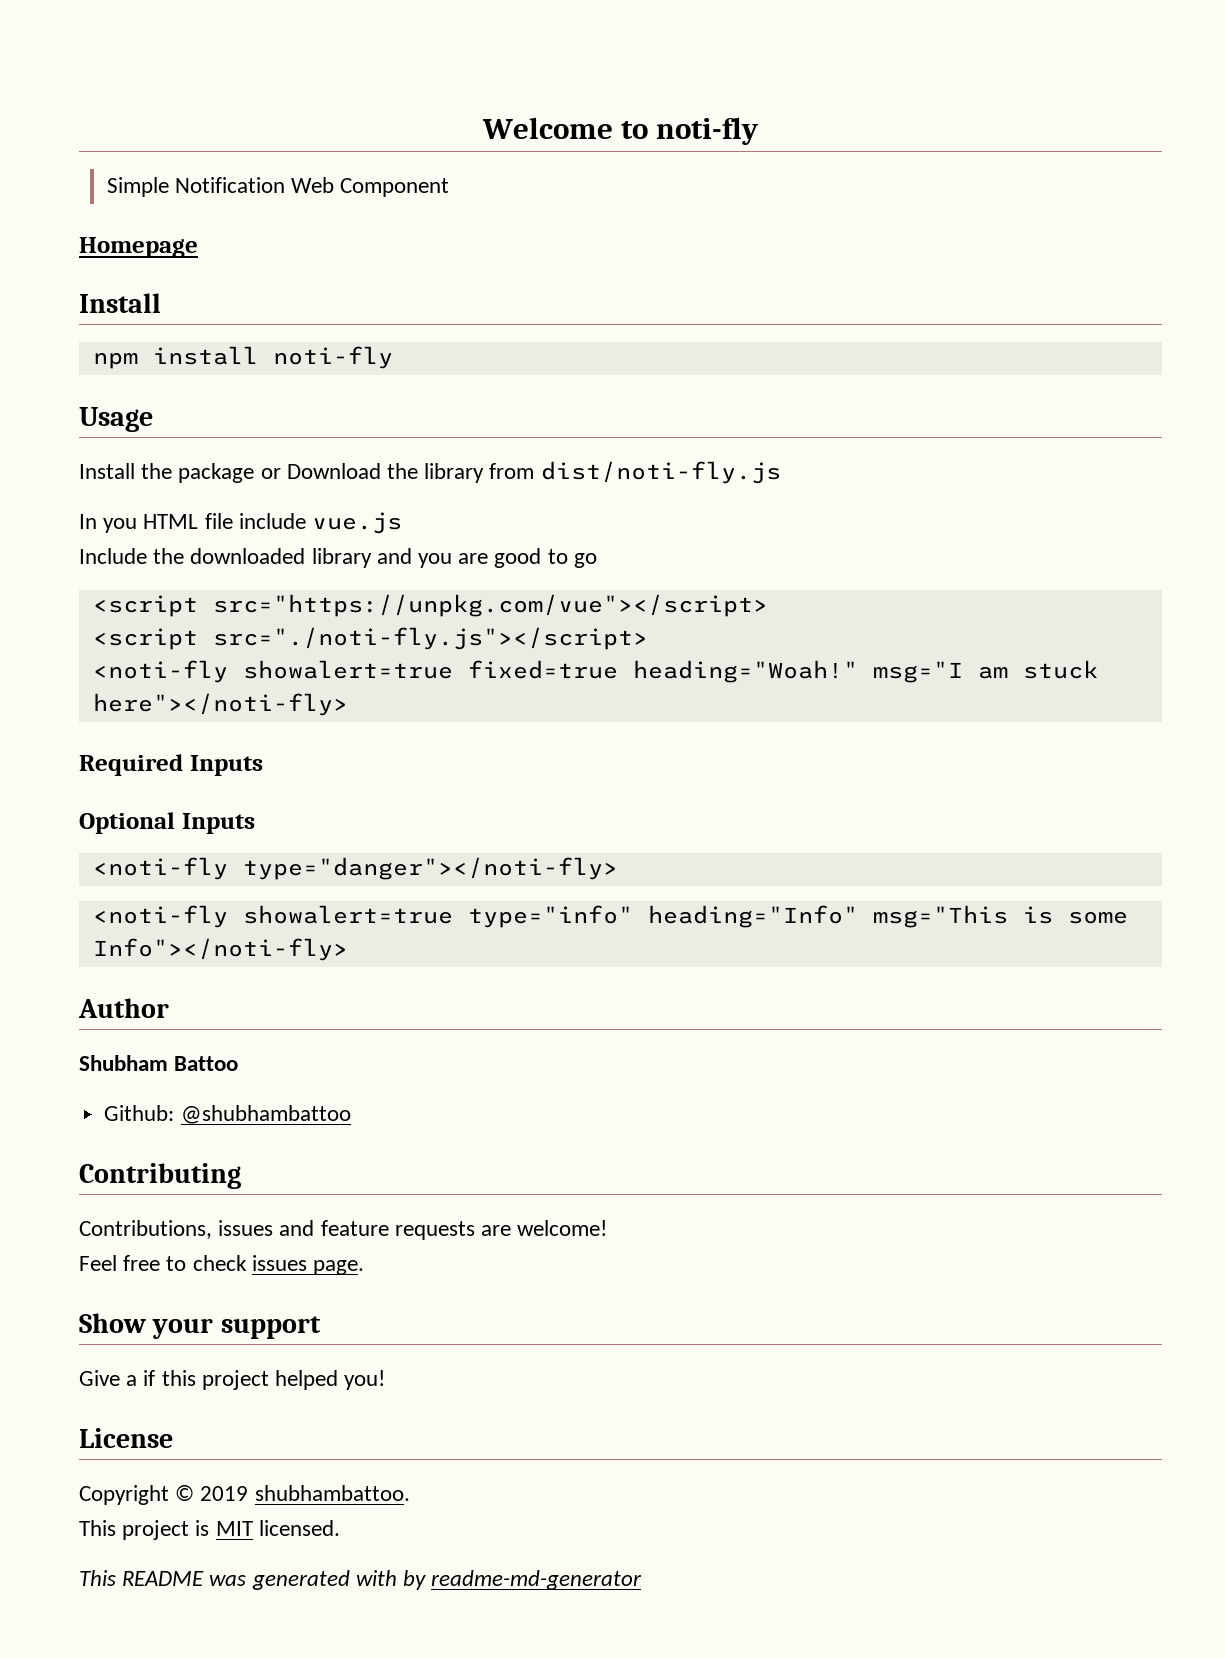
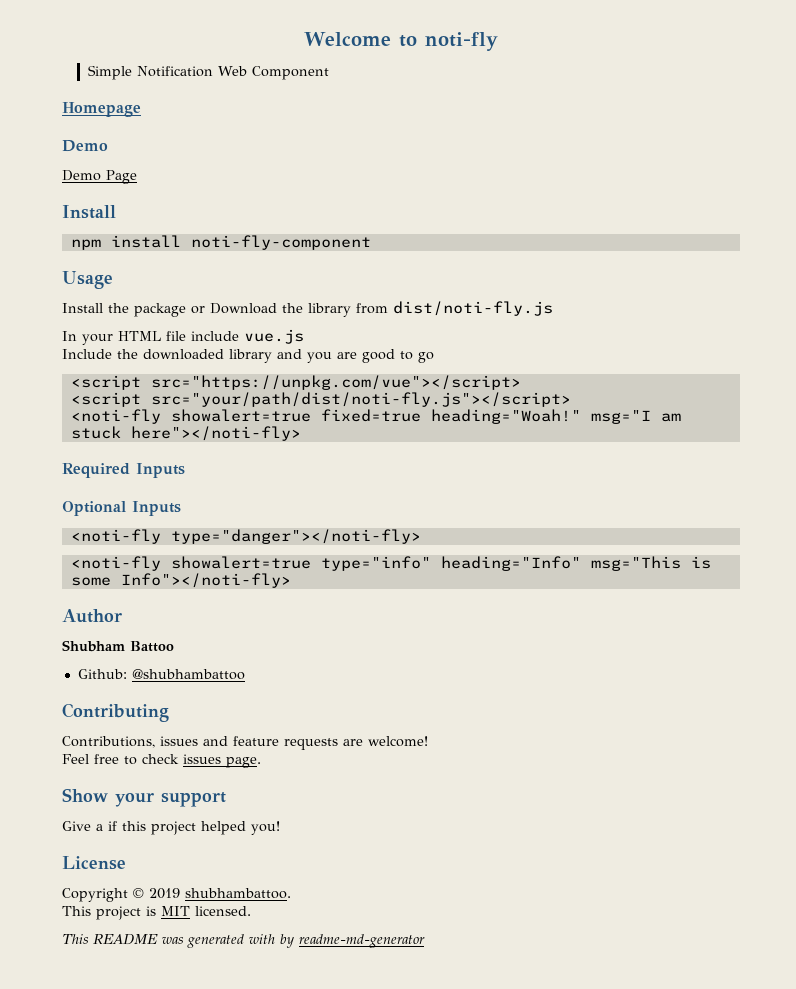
(198, 247) none -> [62,140,108,152] [62,170,137,184] // Demo // Demo Page
[272,346,393,369] noti-fly -> [190,235,371,250] noti-fly-component
[103,518,138,533] you -> [82,334,113,345] your
[212,627,648,650] src="./noti-fly.js"></script> -> [150,392,571,407] src="your/path/dist/noti-fly.js"></script>

